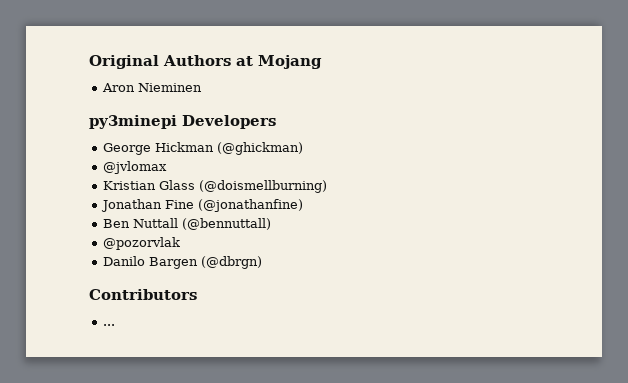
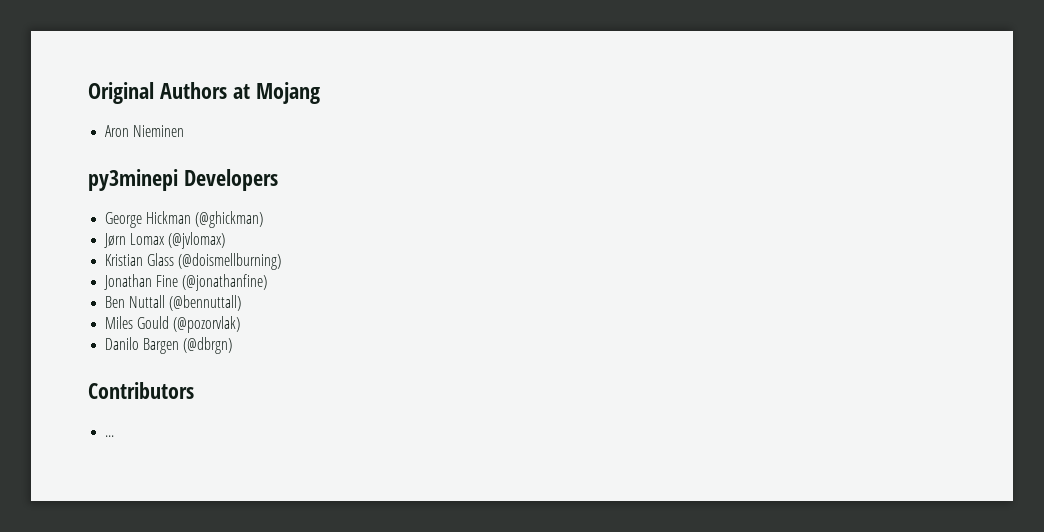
[102,161,167,174] @jvlomax -> [104,232,226,249] Jørn Lomax (@jvlomax)
[102,237,180,250] @pozorvlak -> [105,316,241,333] Miles Gould (@pozorvlak)

